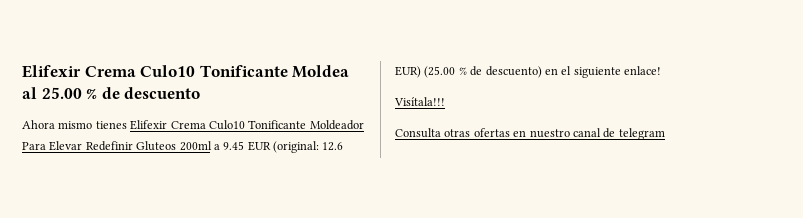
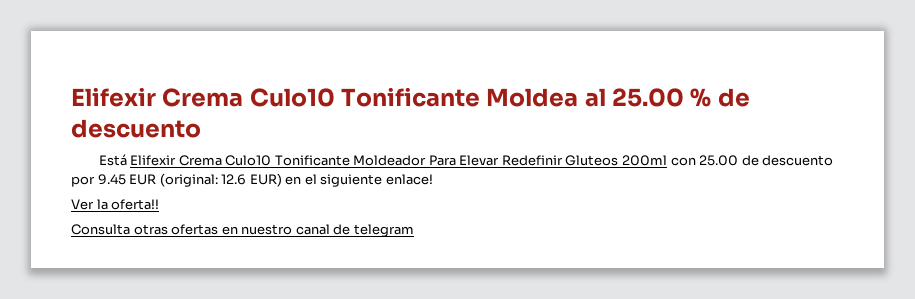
[22,120,127,129] Ahora mismo tienes -> [98,154,127,166] Está
[213,144,220,150] a -> [670,155,834,166] [71,176,95,187] con 25.00 de descuento por
[424,66,542,78] (25.00 % de descuento) -> (282, 180) none
[394,97,445,106] Visítala!!! -> [71,199,160,210] Ver la oferta!!

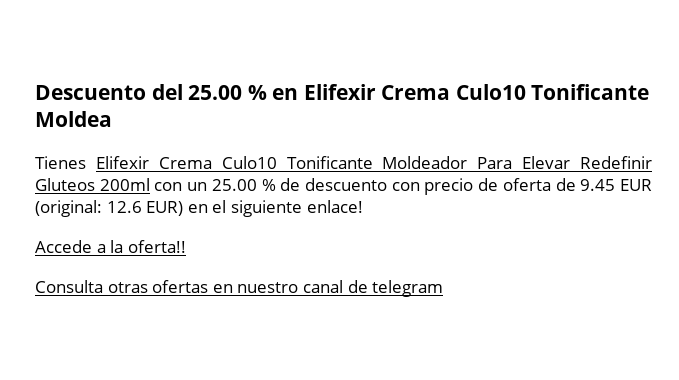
(71, 97) none -> [35,84,299,100] Descuento del 25.00 % en
[584,88,750,107] [71,119,201,138] [98,154,127,166] al 25.00 % de descuento // Está -> [35,156,86,169] // Tienes
[699,155,834,166] [71,176,95,187] 25.00 de descuento por -> [187,178,576,195] un 25.00 % de descuento con precio de oferta de
[71,199,94,210] Ver -> [35,240,106,253] Accede a

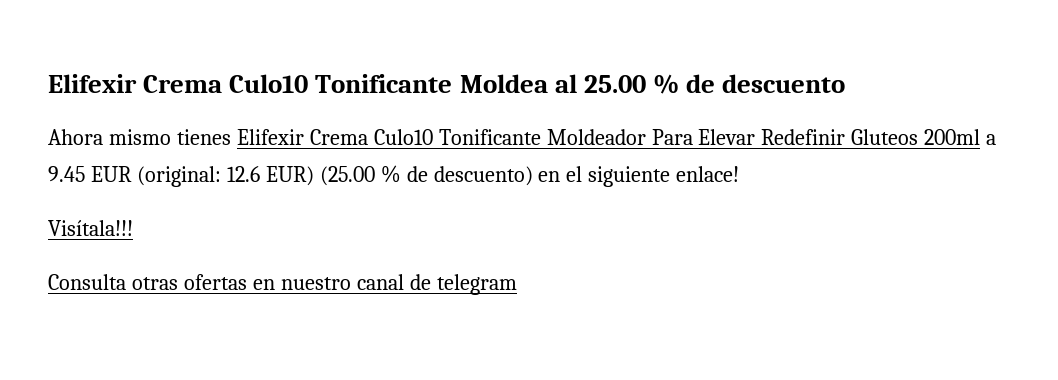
[35,84,299,100] Descuento del 25.00 % en -> (48, 83) none
[35,156,86,169] // Tienes -> [554,74,846,94] [48,129,231,145] al 25.00 % de descuento // Ahora mismo tienes
[154,178,576,195] con un 25.00 % de descuento con precio de oferta de -> [986,134,997,145] a
(184, 208) none -> [319,165,533,186] (25.00 % de descuento)
[35,240,186,253] Accede a la oferta!! -> [48,220,133,236] Visítala!!!

